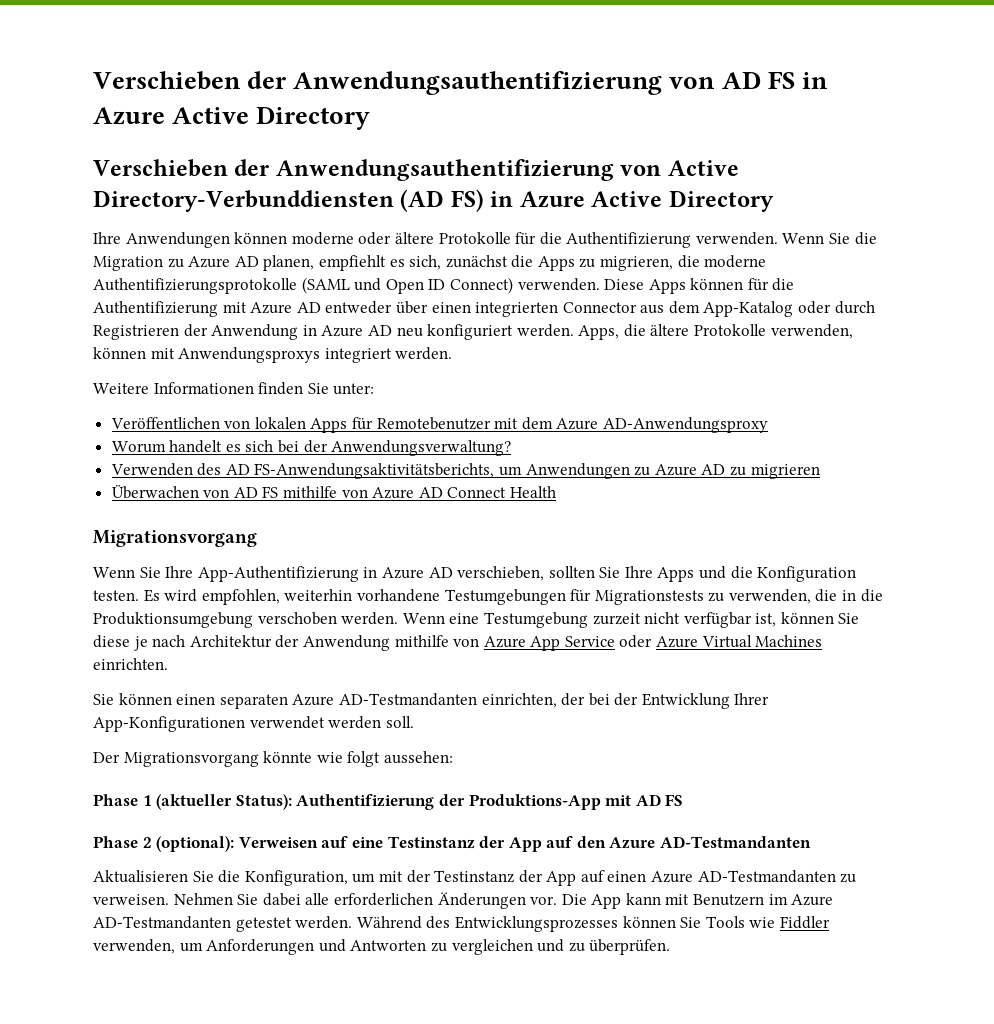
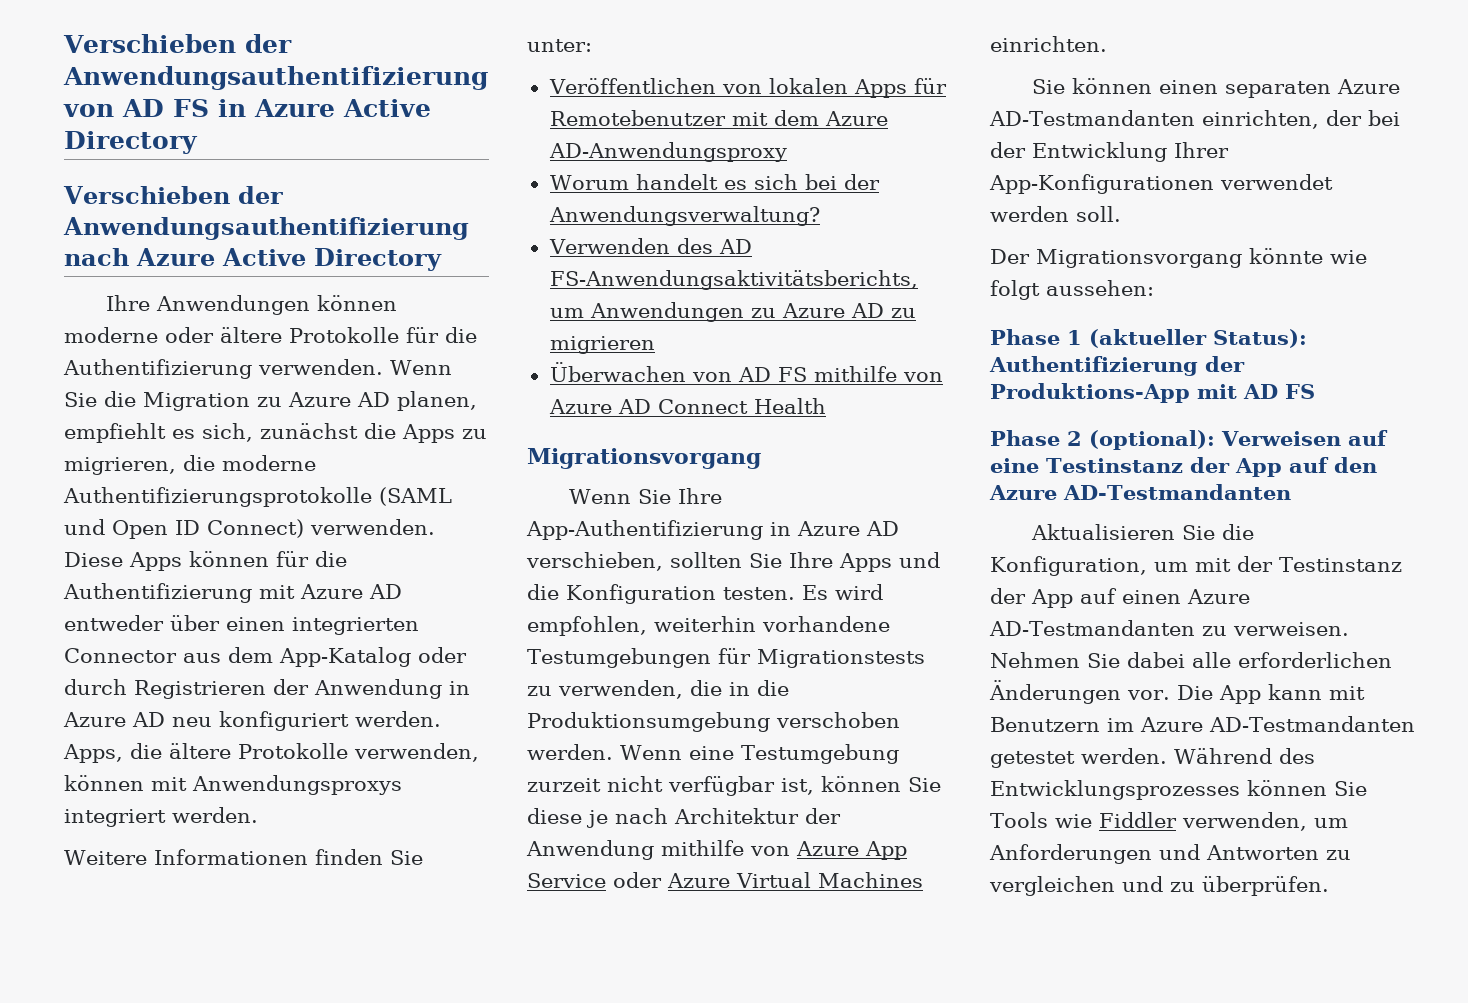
[620,160,739,176] [93,189,514,212] von Active Directory-Verbunddiensten (AD FS) in -> [64,248,129,266] nach

